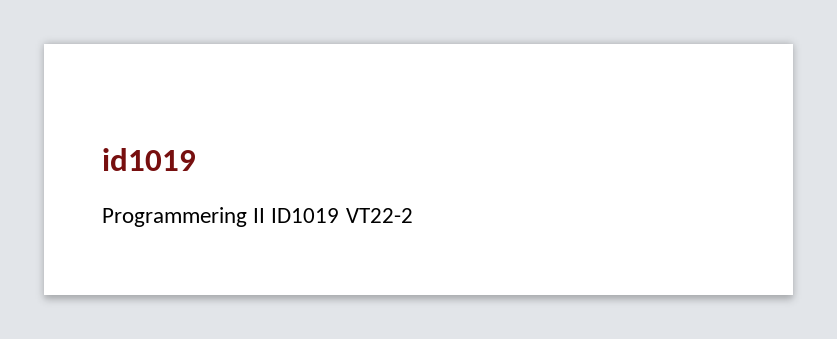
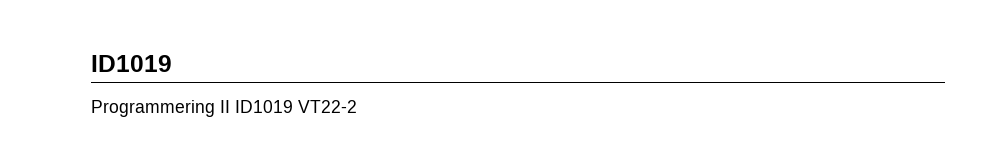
[102,148,196,171] id1019 -> [91,55,172,72] ID1019

